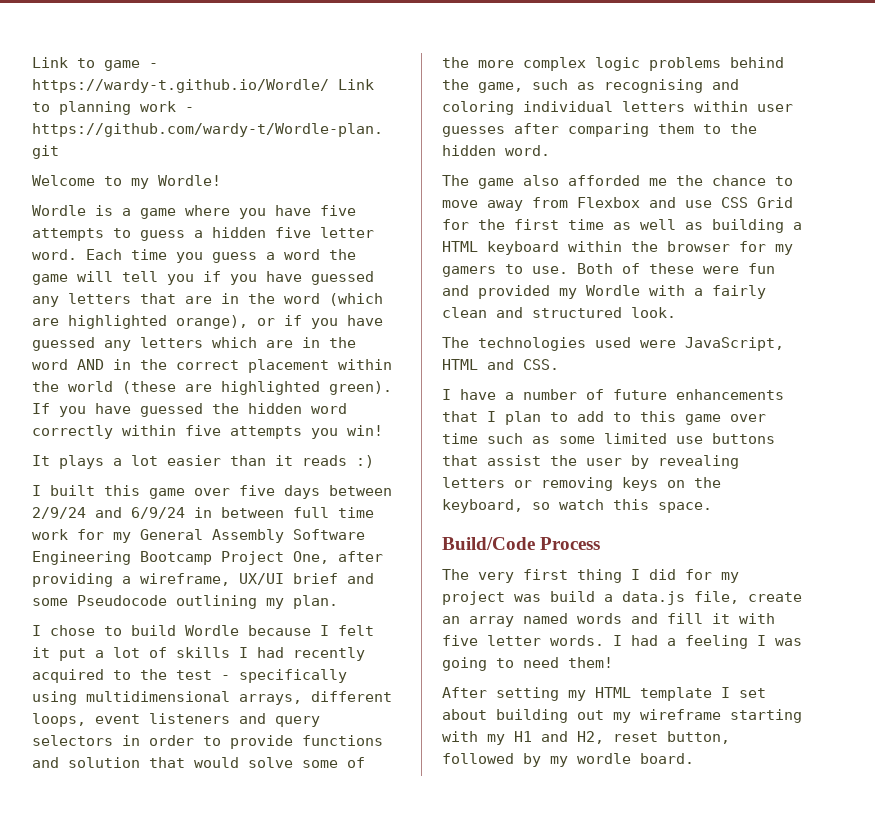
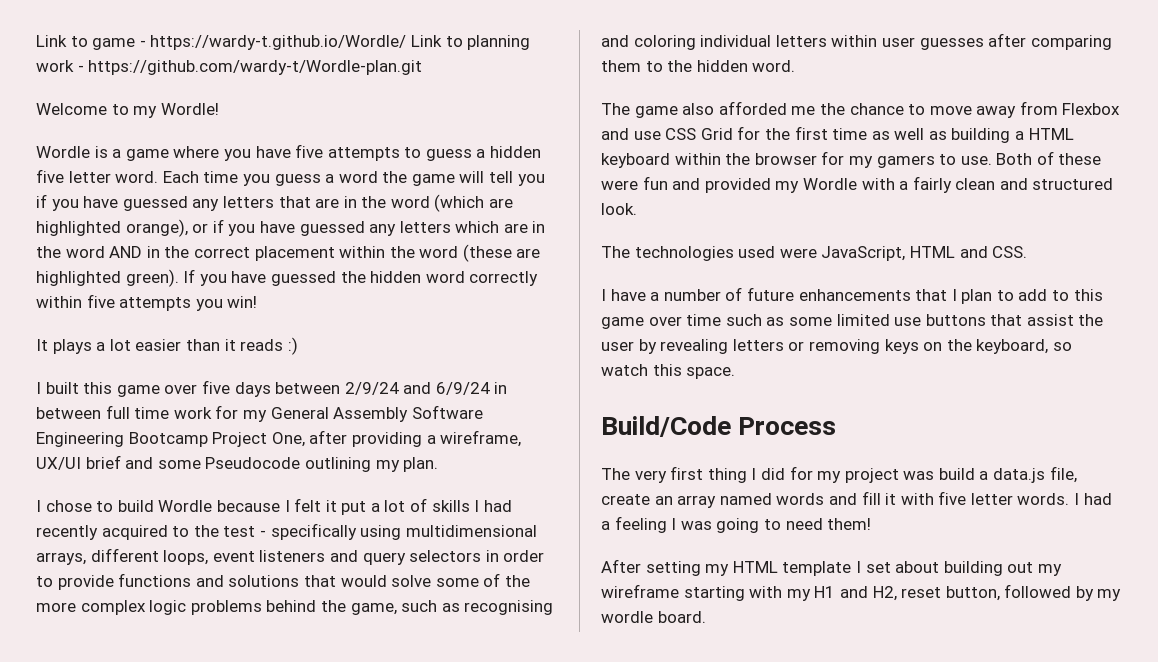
[68,381,113,392] world -> [419,246,459,258] word
[68,757,140,768] solution -> [228,575,300,587] solutions

